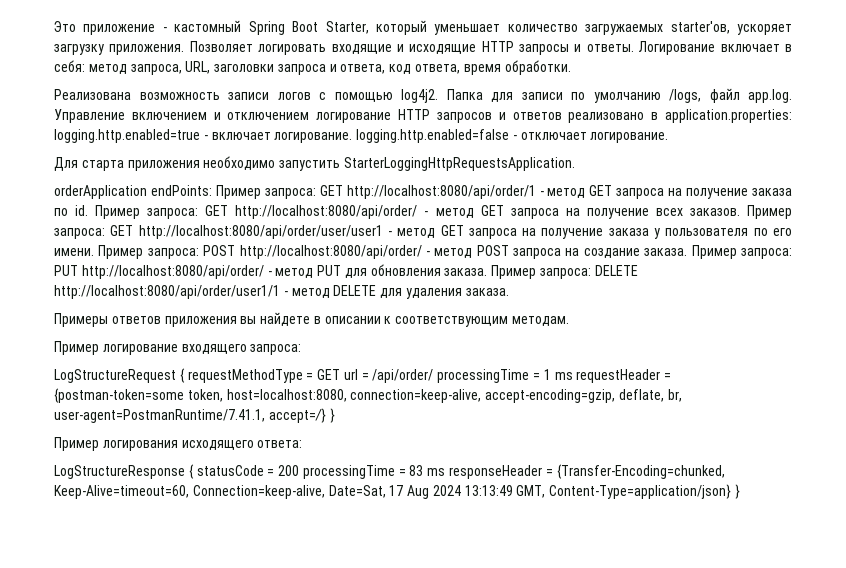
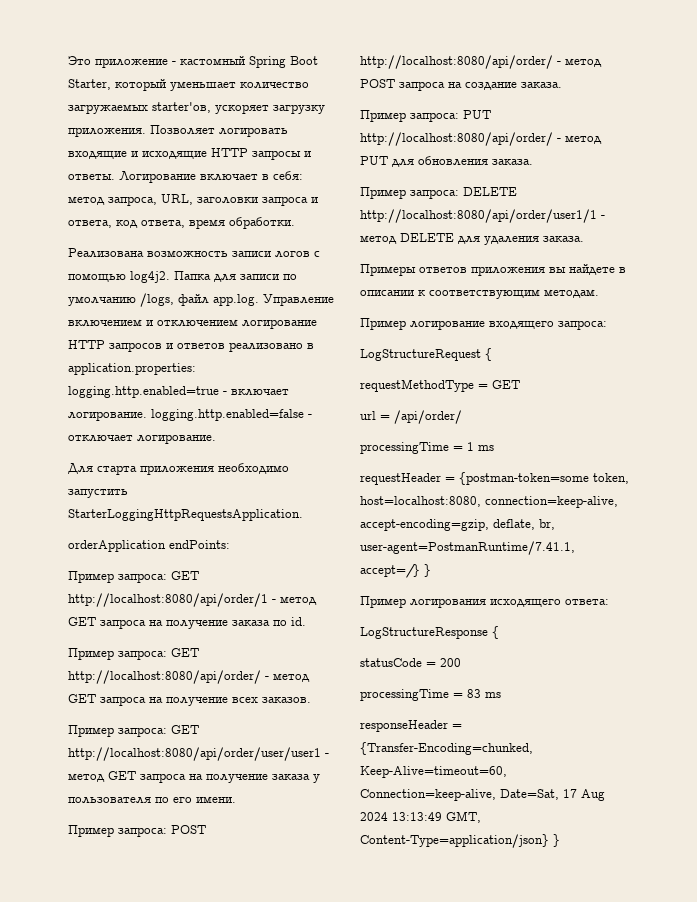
(212, 190) none -> (230, 544) //
(89, 210) none -> (306, 621) //
(740, 212) none -> (311, 700) //
(94, 252) none -> (236, 799) //
(688, 252) none -> (562, 85) //
(488, 272) none -> (533, 162) //
(185, 375) none -> (492, 354) //
(341, 374) none -> (520, 384) //
(434, 376) none -> (462, 417) //
(573, 376) none -> (494, 448) //
(194, 471) none -> (499, 632) //
(300, 470) none -> (461, 662) //
(446, 472) none -> (501, 695) //

